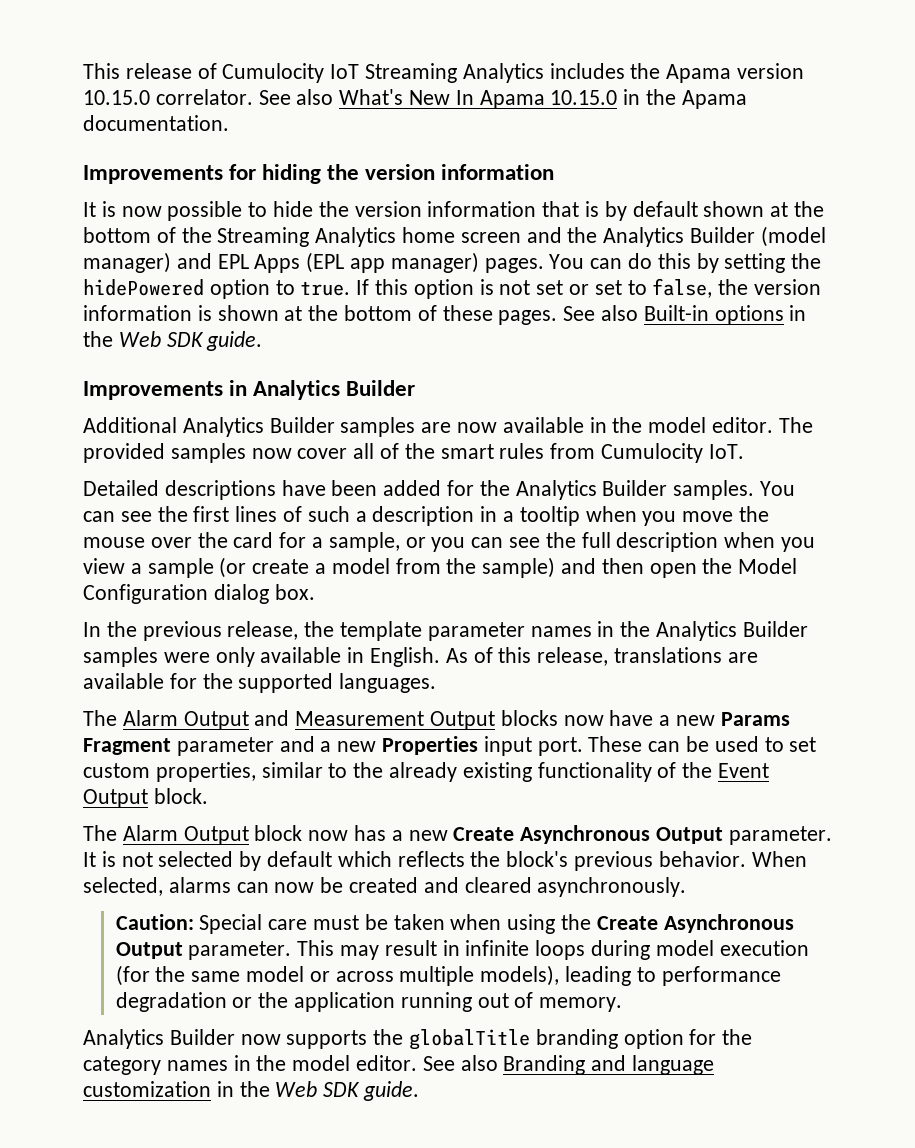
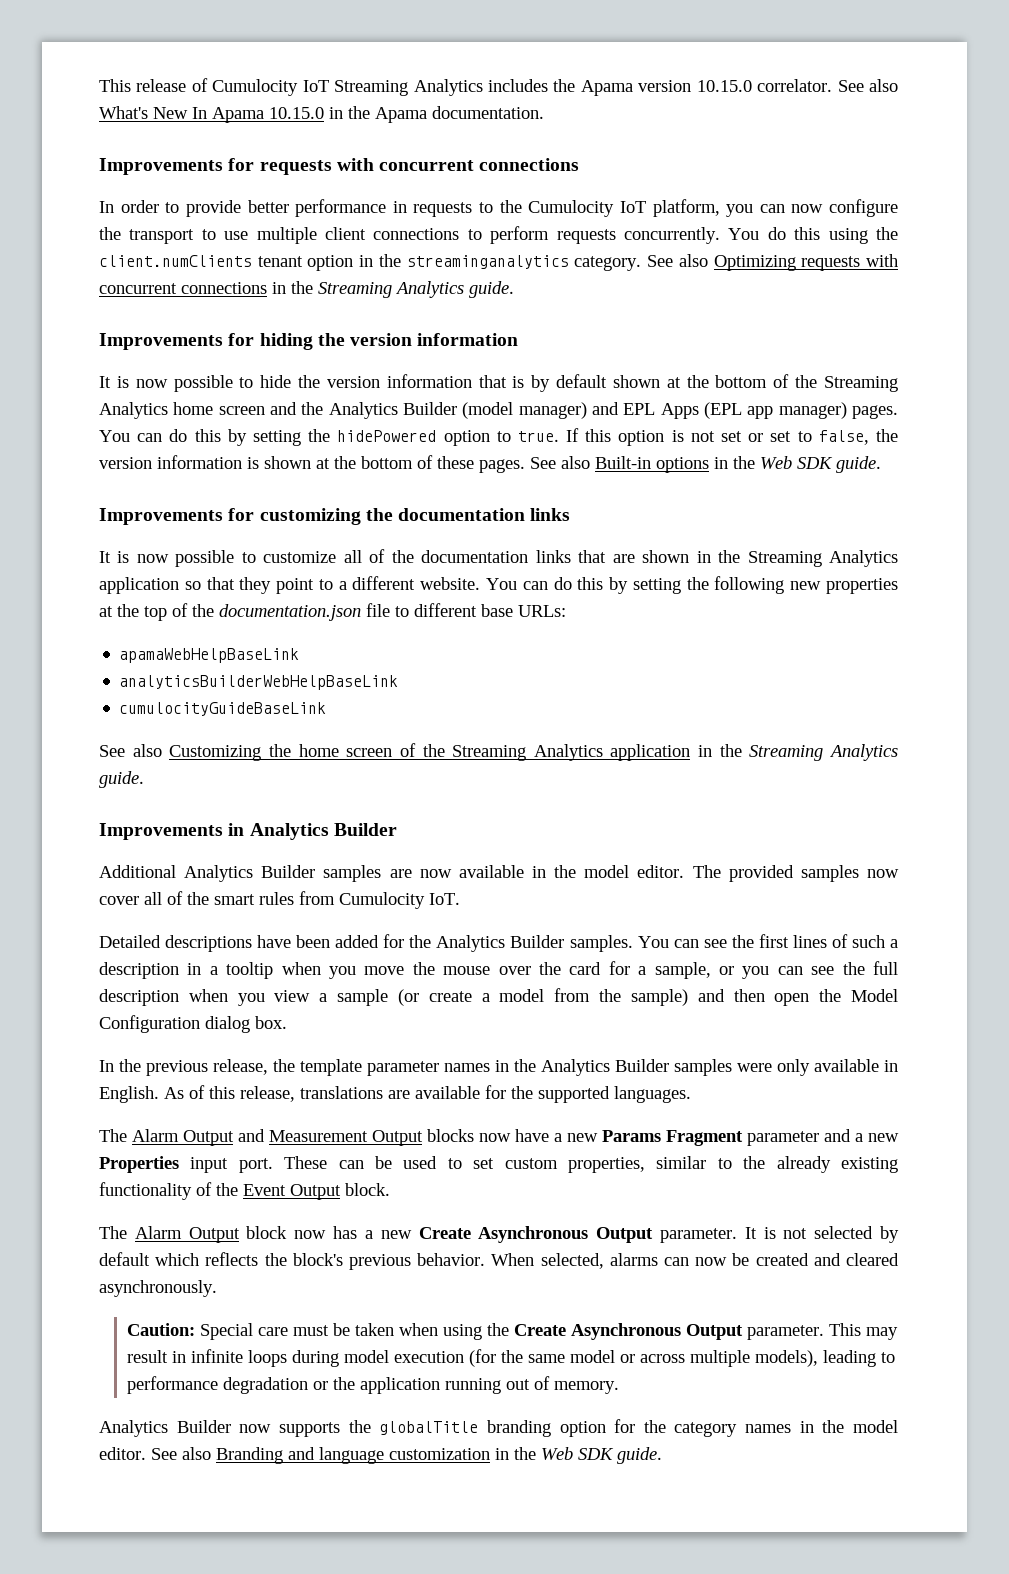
(229, 123) none -> [99,158,580,175] [99,199,898,217] [99,226,898,244] [99,254,899,271] [99,281,514,298] // Improvements for requests with concurrent connections // In order to provide better performance in requests to the Cumulocity IoT platform, you can now configure the transport to use multiple client connections to perform requests concurrently. You do this using the client.numClients tenant option in the streaminganalytics category. See also Optimizing requests with concurrent connections in the Streaming Analytics guide.
(263, 341) none -> [99,508,571,525] [99,549,899,567] [99,576,899,594] [99,603,566,621] [119,648,300,663] [119,675,399,690] [119,702,327,716] [99,743,898,761] [99,771,144,788] // Improvements for customizing the documentation links // It is now possible to customize all of the documentation links that are shown in the Streaming Analytics application so that they point to a different website. You can do this by setting the following new properties at the top of the documentation.json file to different base URLs: // apamaWebHelpBaseLink // analyticsBuilderWebHelpBaseLink // cumulocityGuideBaseLink // See also Customizing the home screen of the Streaming Analytics application in the Streaming Analytics guide.

